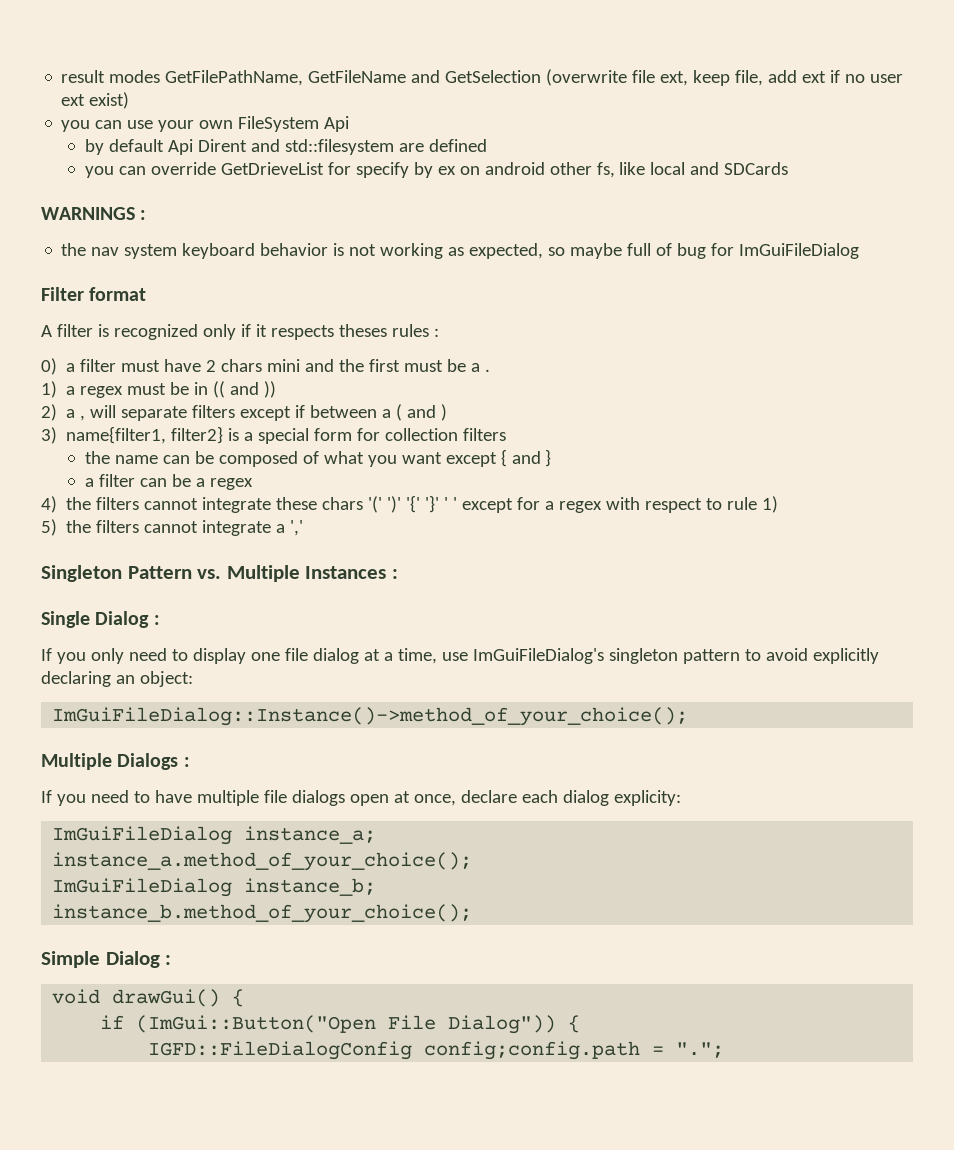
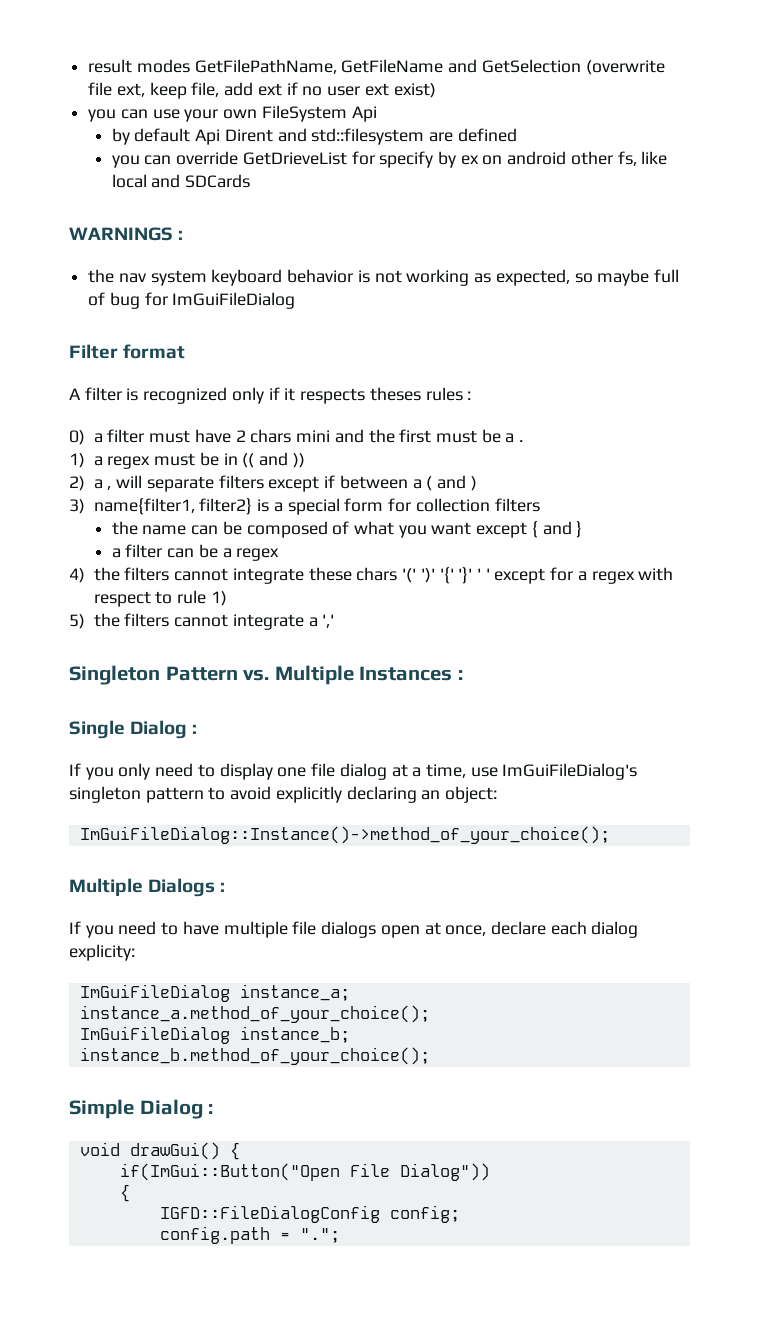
[100,1015,377,1033] if (ImGui::Button("Open -> [119,1163,340,1181] if(ImGui::Button("Open
(557, 1024) none -> (490, 1172) //
[424,1041,641,1060] config;config.path -> [389,1205,460,1223] [159,1226,270,1244] config; // config.path

